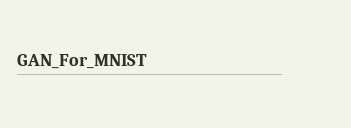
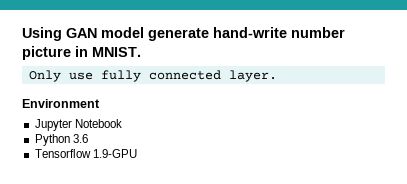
[17,54,147,69] GAN_For_MNIST -> [22,27,345,41] [22,46,141,60] [28,70,277,82] [22,99,100,108] [34,119,122,131] [34,134,88,146] [34,149,137,158] Using GAN model generate hand-write number picture in MNIST. // Only use fully connected layer. // Environment // Jupyter Notebook // Python 3.6 // Tensorflow 1.9-GPU

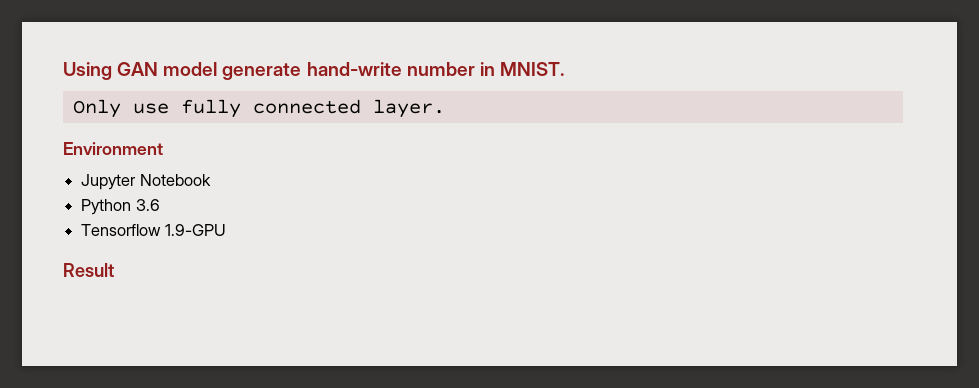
[22,46,71,60] picture -> (475, 69) none
(137, 153) none -> [63,263,114,277] // Result

